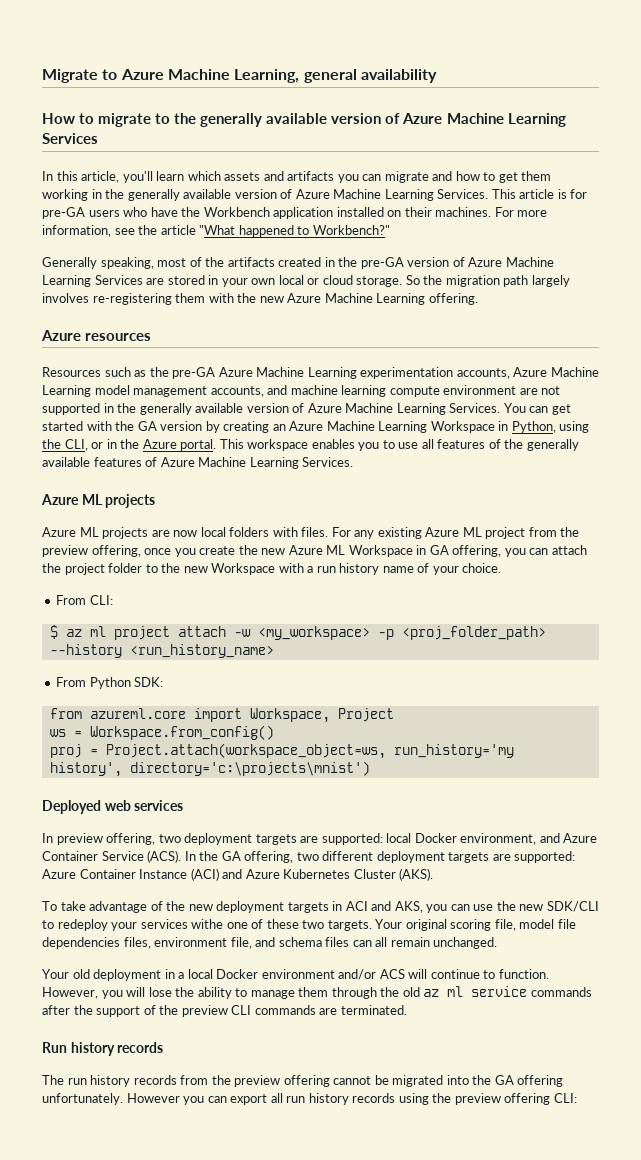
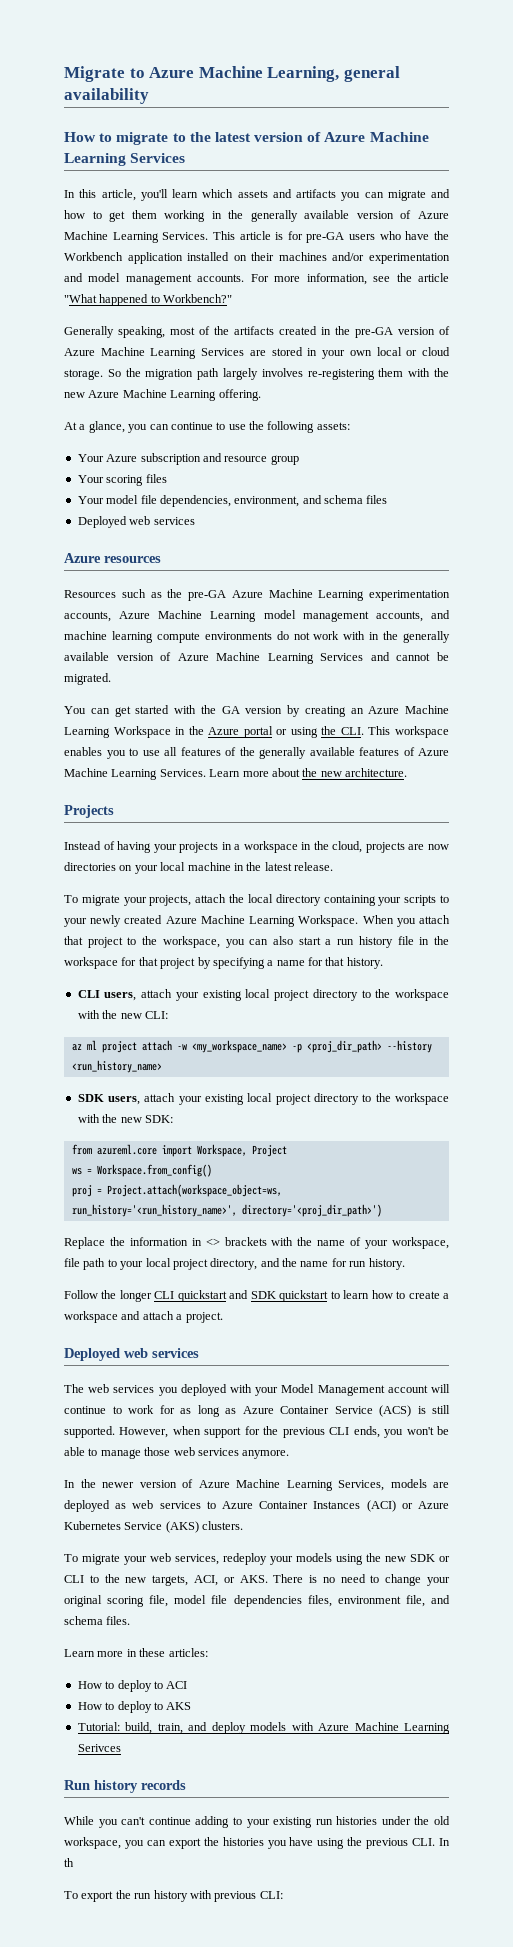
[200,113,328,127] generally available -> [214,132,251,142] latest
[435,207,492,217] machines. -> [278,252,450,264] [64,273,245,285] machines and/or experimentation and model management accounts.
(478, 299) none -> [64,421,350,433] [77,453,299,465] [77,474,167,486] [77,495,388,507] [77,516,195,528] // At a glance, you can continue to use the following assets: // Your Azure subscription and resource group // Your scoring files // Your model file dependencies, environment, and schema files // Deployed web services
[443,385,561,395] [42,403,501,415] environment are not supported in the generally available version of Azure Machine Learning Services. -> [204,631,450,643] [64,652,449,664] [64,673,111,685] environments do not work with in the generally available version of Azure Machine Learning Services and cannot be migrated. //
[511,421,590,433] [42,439,217,451] Python, using the CLI, or in the Azure portal. -> [188,726,364,738] the Azure portal or using the CLI.
[41,494,156,508] [42,527,580,539] [42,545,587,557] [42,563,502,575] [56,595,87,605] // Azure ML projects // Azure ML projects are now local folders with files. For any existing Azure ML project from the preview offering, once you create the new Azure ML Workspace in GA offering, you can attach the project folder to the new Workspace with a run history name of your choice. // From -> [209,768,407,777] [64,805,114,818] [64,841,450,853] [64,862,333,874] [64,894,449,906] [64,915,451,927] [64,936,450,948] [64,957,383,969] [77,989,449,1001] [77,1010,142,1019] Learn more about the new architecture. // Projects // Instead of having your projects in a workspace in the cloud, projects are now directories on your local machine in the latest release. // To migrate your projects, attach the local directory containing your scripts to your newly created Azure Machine Learning Workspace. When you attach that project to the workspace, you can also start a run history file in the workspace for that project by specifying a name for that history. // CLI users, attach your existing local project directory to the workspace with the new
[49,625,58,639] $ -> (168, 1015) none
[257,626,546,640] <my_workspace> -p <proj_folder_path> -> [191,1040,382,1053] <my_workspace_name> -p <proj_dir_path>
[56,677,131,689] From Python -> [77,1093,449,1105] [77,1114,142,1123] SDK users, attach your existing local project directory to the workspace with the new
[393,744,514,758] [49,761,370,777] [42,800,184,814] [42,833,598,845] [42,850,576,863] [42,868,434,881] [42,901,599,913] [42,919,403,931] run_history='my history', directory='c:\projects\mnist') // Deployed web services // In preview offering, two deployment targets are supported: local Docker environment, and Azure Container Service (ACS). In the GA offering, two different deployment targets are supported: Azure Container Instance (ACI) and Azure Kubernetes Cluster (AKS). // To take advantage of the new deployment targets in ACI and AKS, you can use the new SDK/CLI to redeploy your services withe one of these two targets. Your -> [71,1204,382,1217] [64,1237,450,1249] [64,1258,405,1270] [64,1290,449,1302] [64,1311,223,1323] [64,1348,199,1361] [64,1384,450,1396] [64,1405,450,1417] [64,1426,449,1438] [64,1447,290,1459] [64,1479,449,1491] [64,1500,449,1512] [64,1521,244,1533] [64,1553,450,1565] [64,1574,450,1586] run_history='<run_history_name>', directory='<proj_dir_path>') // Replace the information in <> brackets with the name of your workspace, file path to your local project directory, and the name for run history. // Follow the longer CLI quickstart and SDK quickstart to learn how to create a workspace and attach a project. // Deployed web services // The web services you deployed with your Model Management account will continue to work for as long as Azure Container Service (ACS) is still supported. However, when support for the previous CLI ends, you won't be able to manage those web services anymore. // In the newer version of Azure Machine Learning Services, models are deployed as web services to Azure Container Instances (ACI) or Azure Kubernetes Service (AKS) clusters. // To migrate your web services, redeploy your models using the new SDK or CLI to the new targets, ACI, or AKS. There is no need to change your
[325,937,498,949] [42,969,549,981] [42,986,592,999] [42,1005,407,1017] [42,1042,164,1056] [42,1075,564,1087] [42,1093,551,1105] files can all remain unchanged. // Your old deployment in a local Docker environment and/or ACS will continue to function. However, you will lose the ability to manage them through the old az ml service commands after the support of the preview CLI commands are terminated. // Run history records // The run history records from the preview offering cannot be migrated into the GA offering unfortunately. However you can export all run history records using the preview offering -> [106,1616,131,1625] [64,1648,208,1657] [77,1680,188,1692] [77,1701,192,1713] [77,1722,451,1734] [77,1744,121,1752] [64,1780,186,1793] [64,1816,450,1828] [64,1837,450,1849] [64,1858,74,1867] [64,1890,257,1902] files. // Learn more in these articles: // How to deploy to ACI // How to deploy to AKS // Tutorial: build, train, and deploy models with Azure Machine Learning Serivces // Run history records // While you can't continue adding to your existing run histories under the old workspace, you can export the histories you have using the previous CLI. In th // To export the run history with previous

